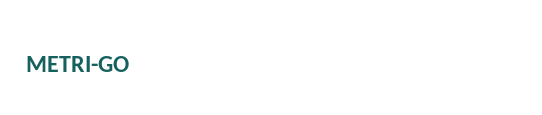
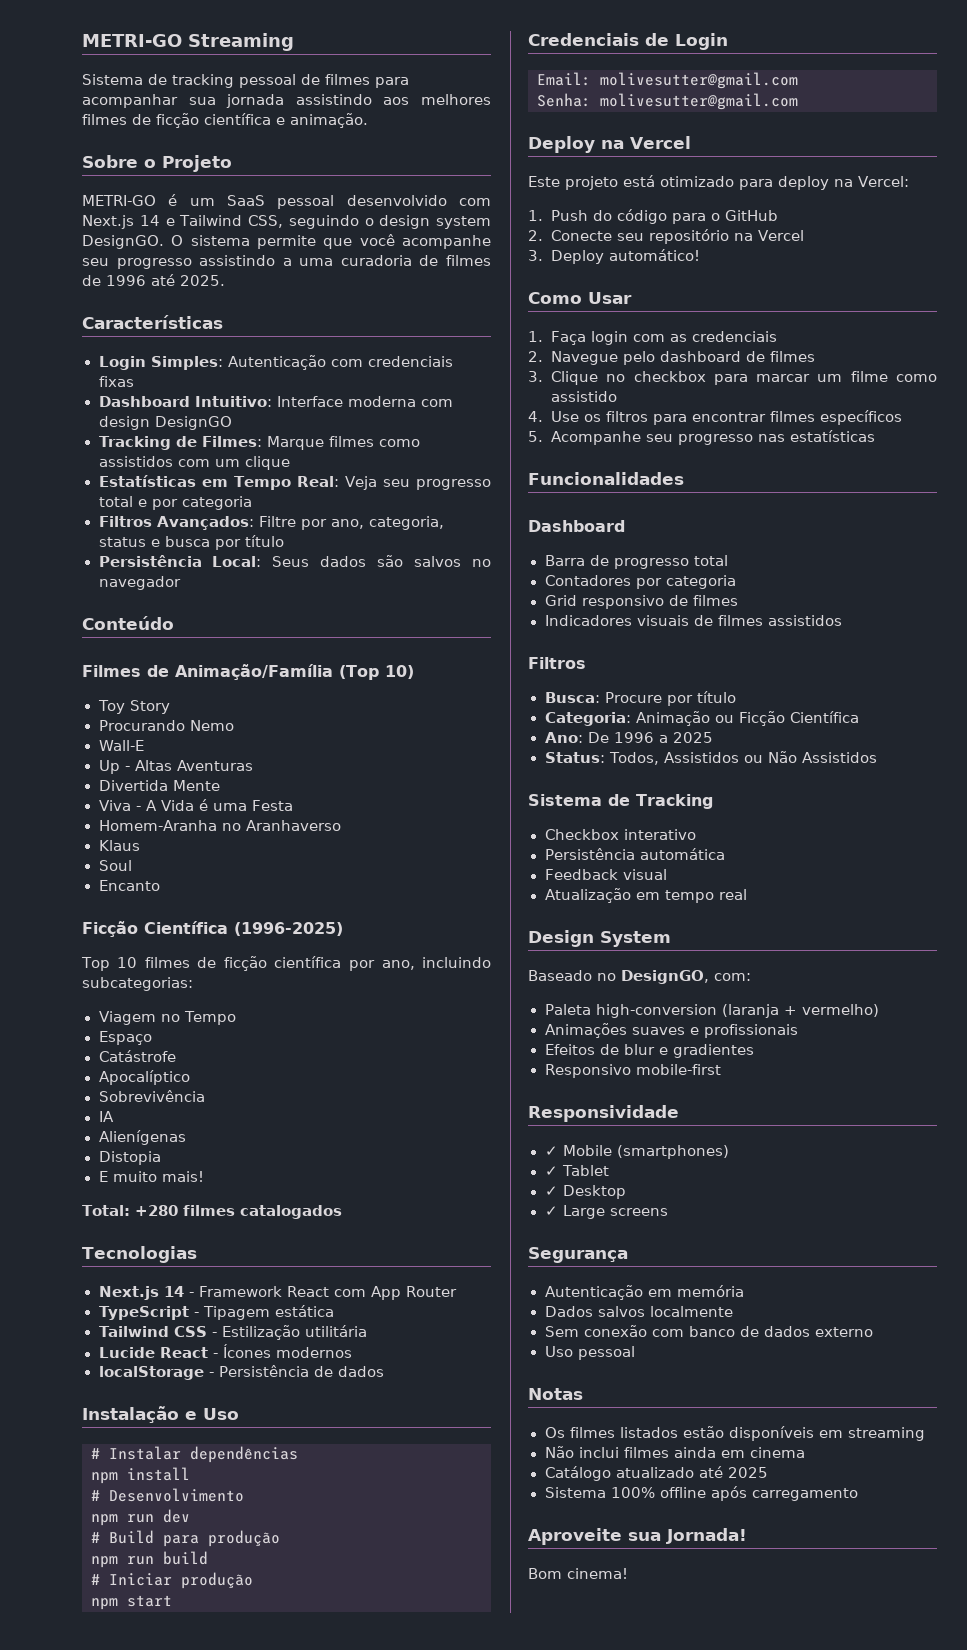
[26,56,129,72] METRI-GO -> [82,33,294,51] [82,74,409,88] [82,94,491,108] [82,113,368,128] [82,155,232,172] [82,194,491,209] [82,215,491,229] [82,234,491,249] [82,255,491,269] [82,274,225,286] [82,315,223,329] [98,355,453,370] [98,376,134,387] [98,396,453,407] [98,416,232,430] [98,436,421,450] [98,456,290,470] [98,475,492,490] [98,496,252,510] [98,516,445,530] [98,535,284,550] [98,555,492,567] [98,576,181,590] [82,616,174,630] [82,664,414,680] [97,700,171,714] [98,720,234,731] [98,740,145,751] [98,760,254,774] [98,780,220,791] [98,799,293,811] [98,820,341,831] [98,840,140,851] [98,860,132,871] [98,880,160,891] [82,921,343,937] [81,956,491,971] [82,977,193,991] [98,1011,237,1025] [98,1031,152,1045] [98,1050,176,1062] [98,1070,190,1085] [98,1090,205,1102] [98,1111,114,1122] [98,1130,186,1145] [98,1151,161,1165] [98,1171,204,1182] [82,1205,342,1219] [82,1246,197,1263] [98,1286,458,1300] [98,1305,335,1320] [98,1325,368,1340] [98,1344,352,1358] [98,1365,384,1380] [82,1406,239,1423] [91,1446,298,1463] [91,1467,190,1484] [91,1488,244,1502] [91,1509,190,1526] [91,1530,280,1547] [91,1551,208,1568] [91,1572,253,1589] [91,1595,172,1610] [528,33,728,50] [537,72,798,89] [537,93,798,110] [528,136,691,153] [528,175,909,190] [528,209,779,224] [528,229,805,244] [528,249,701,264] [528,292,632,304] [528,331,778,345] [528,351,816,365] [528,371,937,385] [551,391,618,402] [528,410,903,425] [528,430,876,445] [528,472,684,485] [528,520,625,532] [544,555,728,569] [544,575,736,589] [544,595,738,609] [544,615,842,626] [528,657,586,669] [544,691,736,706] [544,711,860,726] [544,732,713,743] [544,751,878,765] [528,794,713,809] [544,829,696,840] [544,848,725,860] [544,869,667,880] [544,888,747,903] [528,930,671,947] [528,970,751,984] [544,1004,879,1018] [544,1023,798,1038] [544,1044,754,1058] [544,1064,721,1078] [528,1105,679,1122] [544,1145,729,1159] [544,1165,610,1176] [544,1185,626,1199] [544,1205,668,1219] [528,1247,628,1263] [544,1285,744,1300] [544,1306,733,1317] [544,1325,873,1337] [544,1346,635,1360] [528,1388,583,1400] [544,1426,925,1441] [544,1446,805,1458] [544,1466,768,1481] [544,1486,858,1501] [528,1528,747,1545] [528,1568,628,1579] METRI-GO Streaming // Sistema de tracking pessoal de filmes para acompanhar sua jornada assistindo aos melhores filmes de ficção científica e animação. // Sobre o Projeto // METRI-GO é um SaaS pessoal desenvolvido com Next.js 14 e Tailwind CSS, seguindo o design system DesignGO. O sistema permite que você acompanhe seu progresso assistindo a uma curadoria de filmes de 1996 até 2025. // Características // Login Simples: Autenticação com credenciais fixas // Dashboard Intuitivo: Interface moderna com design DesignGO // Tracking de Filmes: Marque filmes como assistidos com um clique // Estatísticas em Tempo Real: Veja seu progresso total e por categoria // Filtros Avançados: Filtre por ano, categoria, status e busca por título // Persistência Local: Seus dados são salvos no navegador // Conteúdo // Filmes de Animação/Família (Top 10) // Toy Story // Procurando Nemo // Wall-E // Up - Altas Aventuras // Divertida Mente // Viva - A Vida é uma Festa // Homem-Aranha no Aranhaverso // Klaus // Soul // Encanto // Ficção Científica (1996-2025) // Top 10 filmes de ficção científica por ano, incluindo subcategorias: // Viagem no Tempo // Espaço // Catástrofe // Apocalíptico // Sobrevivência // IA // Alienígenas // Distopia // E muito mais! // Total: +280 filmes catalogados // Tecnologias // Next.js 14 - Framework React com App Router // TypeScript - Tipagem estática // Tailwind CSS - Estilização utilitária // Lucide React - Ícones modernos // localStorage - Persistência de dados // Instalação e Uso // # Instalar dependências // npm install // # Desenvolvimento // npm run dev // # Build para produção // npm run build // # Iniciar produção // npm start // Credenciais de Login // Email: molivesutter@gmail.com // Senha: molivesutter@gmail.com // Deploy na Vercel // Este projeto está otimizado para deploy na Vercel: // 1. Push do código para o GitHub // 2. Conecte seu repositório na Vercel // 3. Deploy automático! // Como Usar // 1. Faça login com as credenciais // 2. Navegue pelo dashboard de filmes // 3. Clique no checkbox para marcar um filme como assistido // 4. Use os filtros para encontrar filmes específicos // 5. Acompanhe seu progresso nas estatísticas // Funcionalidades // Dashboard // Barra de progresso total // Contadores por categoria // Grid responsivo de filmes // Indicadores visuais de filmes assistidos // Filtros // Busca: Procure por título // Categoria: Animação ou Ficção Científica // Ano: De 1996 a 2025 // Status: Todos, Assistidos ou Não Assistidos // Sistema de Tracking // Checkbox interativo // Persistência automática // Feedback visual // Atualização em tempo real // Design System // Baseado no DesignGO, com: // Paleta high-conversion (laranja + vermelho) // Animações suaves e profissionais // Efeitos de blur e gradientes // Responsivo mobile-first // Responsividade // ✓ Mobile (smartphones) // ✓ Tablet // ✓ Desktop // ✓ Large screens // Segurança // Autenticação em memória // Dados salvos localmente // Sem conexão com banco de dados externo // Uso pessoal // Notas // Os filmes listados estão disponíveis em streaming // Não inclui filmes ainda em cinema // Catálogo atualizado até 2025 // Sistema 100% offline após carregamento // Aproveite sua Jornada! // Bom cinema!

